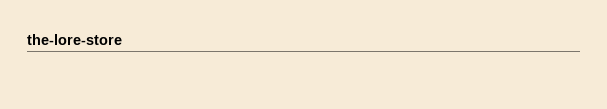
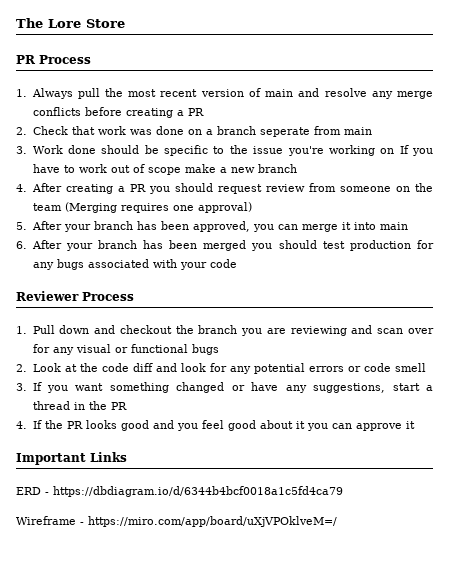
[27,34,122,45] the-lore-store -> [16,18,125,28] [16,55,91,64] [16,88,434,99] [32,107,204,118] [16,126,372,137] [16,145,433,156] [32,164,297,175] [16,183,433,194] [32,202,252,213] [16,221,408,232] [16,240,434,251] [32,259,237,270] [16,291,134,301] [16,325,434,336] [32,344,219,355] [16,363,426,374] [16,382,433,393] [32,401,127,410] [16,420,415,431] [16,452,127,465] [16,486,343,497] [16,516,337,527] The Lore Store // PR Process // 1. Always pull the most recent version of main and resolve any merge conflicts before creating a PR // 2. Check that work was done on a branch seperate from main // 3. Work done should be specific to the issue you're working on If you have to work out of scope make a new branch // 4. After creating a PR you should request review from someone on the team (Merging requires one approval) // 5. After your branch has been approved, you can merge it into main // 6. After your branch has been merged you should test production for any bugs associated with your code // Reviewer Process // 1. Pull down and checkout the branch you are reviewing and scan over for any visual or functional bugs // 2. Look at the code diff and look for any potential errors or code smell // 3. If you want something changed or have any suggestions, start a thread in the PR // 4. If the PR looks good and you feel good about it you can approve it // Important Links // ERD - https://dbdiagram.io/d/6344b4bcf0018a1c5fd4ca79 // Wireframe - https://miro.com/app/board/uXjVPOklveM=/

